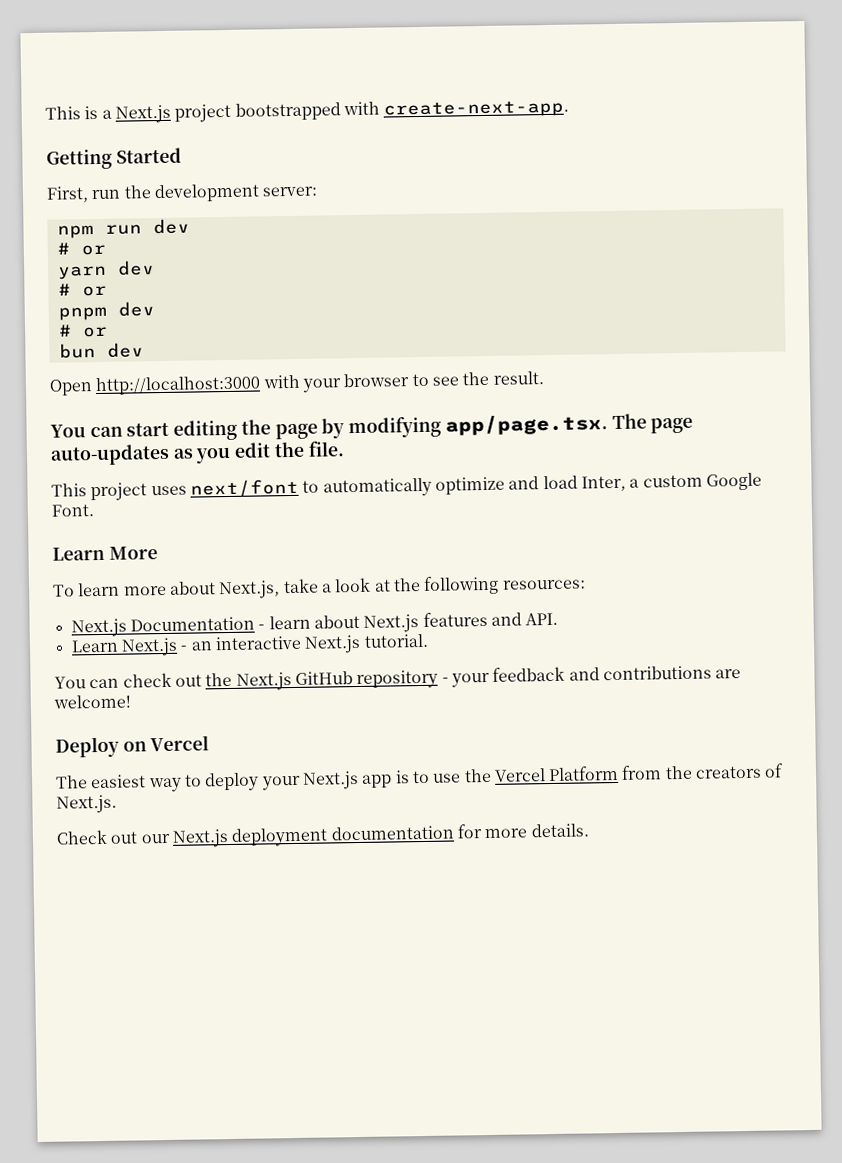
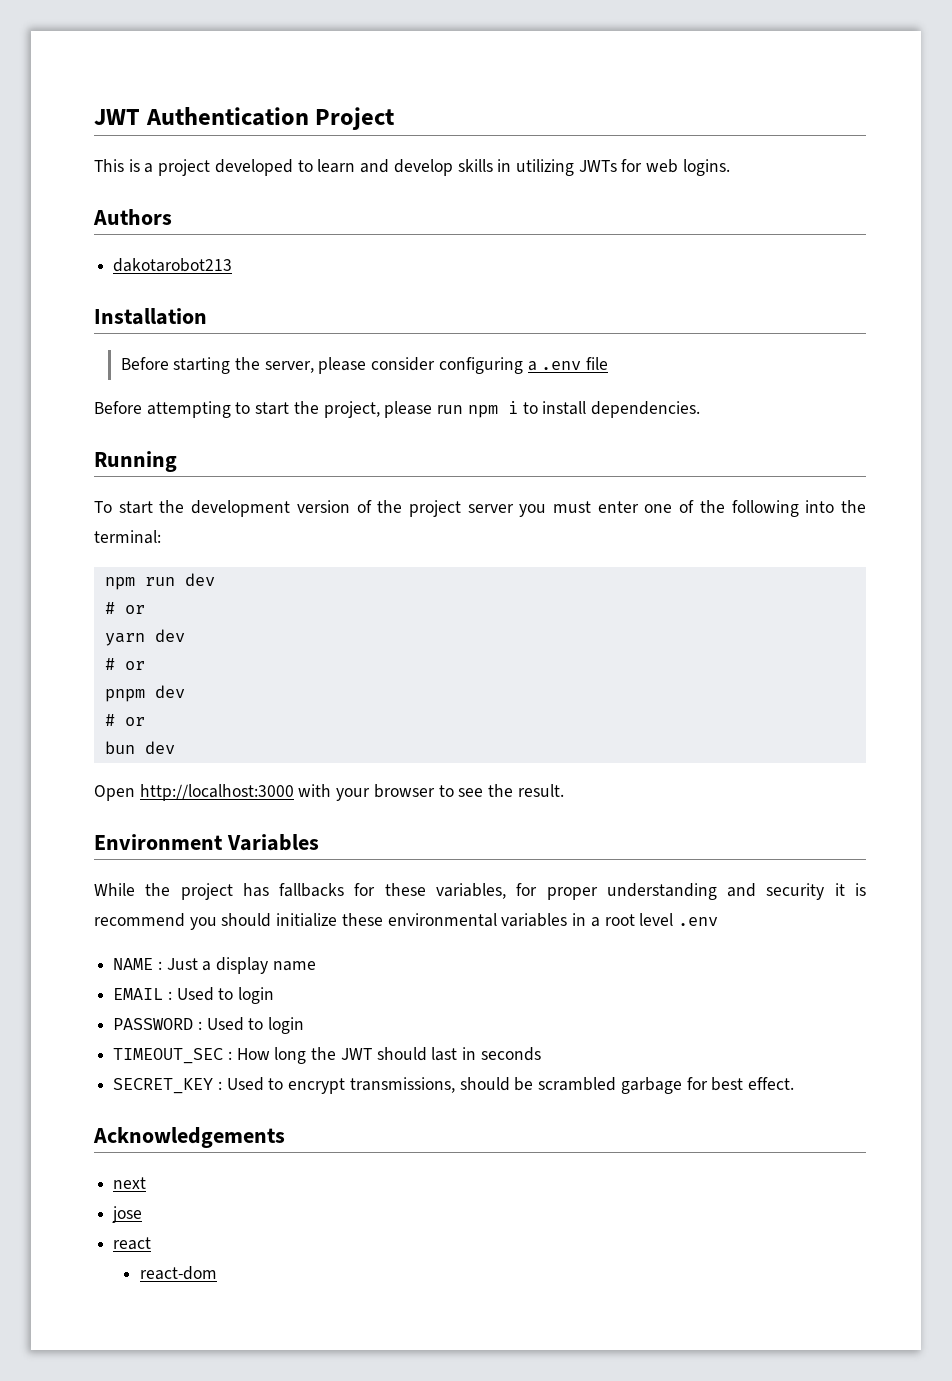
[45,100,570,124] [46,147,182,170] [46,183,318,203] This is a Next.js project bootstrapped with create-next-app. // Getting Started // First, run the development server: -> [94,107,395,130] [94,159,730,176] [93,209,172,225] [113,258,233,272] [94,308,207,325] [120,357,609,374] [94,401,700,418] [94,451,177,472] [94,500,867,517] [94,530,161,544] JWT Authentication Project // This is a project developed to learn and develop skills in utilizing JWTs for web logins. // Authors // dakotarobot213 // Installation // Before starting the server, please consider configuring a .env file // Before attempting to start the project, please run npm i to install dependencies. // Running // To start the development version of the project server you must enter one of the following into the terminal:
[50,413,694,441] [50,440,345,466] [51,472,762,502] [51,504,94,517] [52,546,158,561] [53,575,586,600] [70,611,559,638] [70,633,429,657] [54,665,742,691] [53,694,131,709] [55,735,210,758] [55,763,785,793] [56,794,117,814] [56,823,589,848] You can start editing the page by modifying app/page.tsx. The page auto-updates as you edit the file. // This project uses next/font to automatically optimize and load Inter, a custom Google Font. // Learn More // To learn more about Next.js, take a look at the following resources: // Next.js Documentation - learn about Next.js features and API. // Learn Next.js - an interactive Next.js tutorial. // You can check out the Next.js GitHub repository - your feedback and contributions are welcome! // Deploy on Vercel // The easiest way to deploy your Next.js app is to use the Vercel Platform from the creators of Next.js. // Check out our Next.js deployment documentation for more details. -> [94,834,319,851] [94,883,867,900] [94,913,718,930] [113,957,316,974] [113,987,275,1004] [113,1017,305,1034] [113,1047,541,1064] [113,1077,794,1094] [93,1127,285,1148] [113,1177,147,1189] [112,1206,143,1223] [113,1237,152,1250] [139,1266,217,1280] Environment Variables // While the project has fallbacks for these variables, for proper understanding and security it is recommend you should initialize these environmental variables in a root level .env // NAME : Just a display name // EMAIL : Used to login // PASSWORD : Used to login // TIMEOUT_SEC : How long the JWT should last in seconds // SECRET_KEY : Used to encrypt transmissions, should be scrambled garbage for best effect. // Acknowledgements // next // jose // react // react-dom

